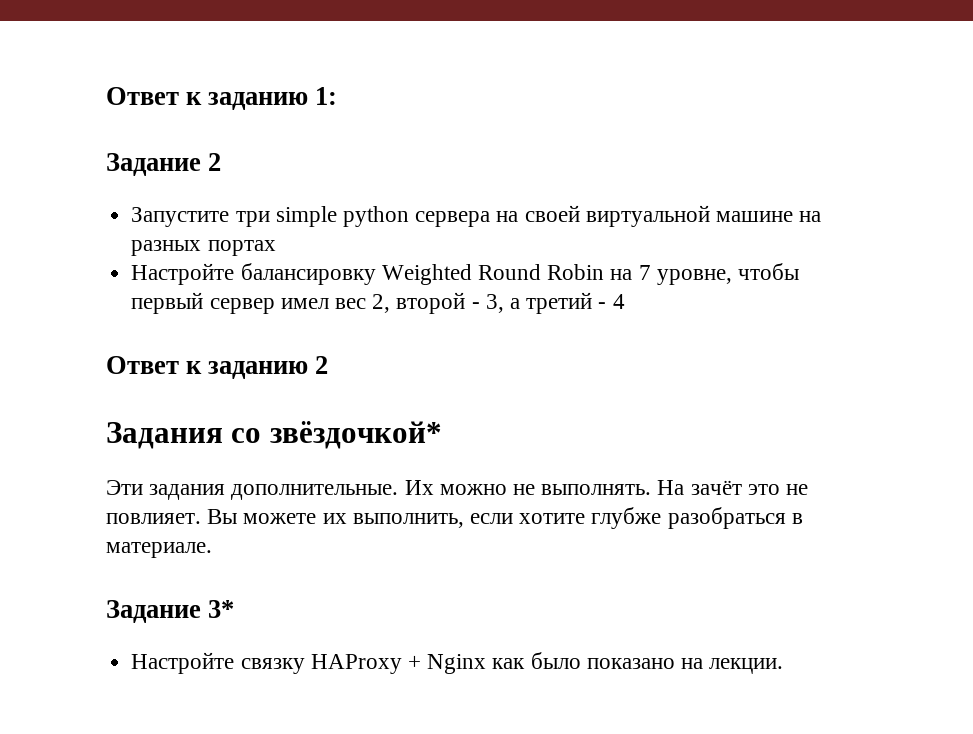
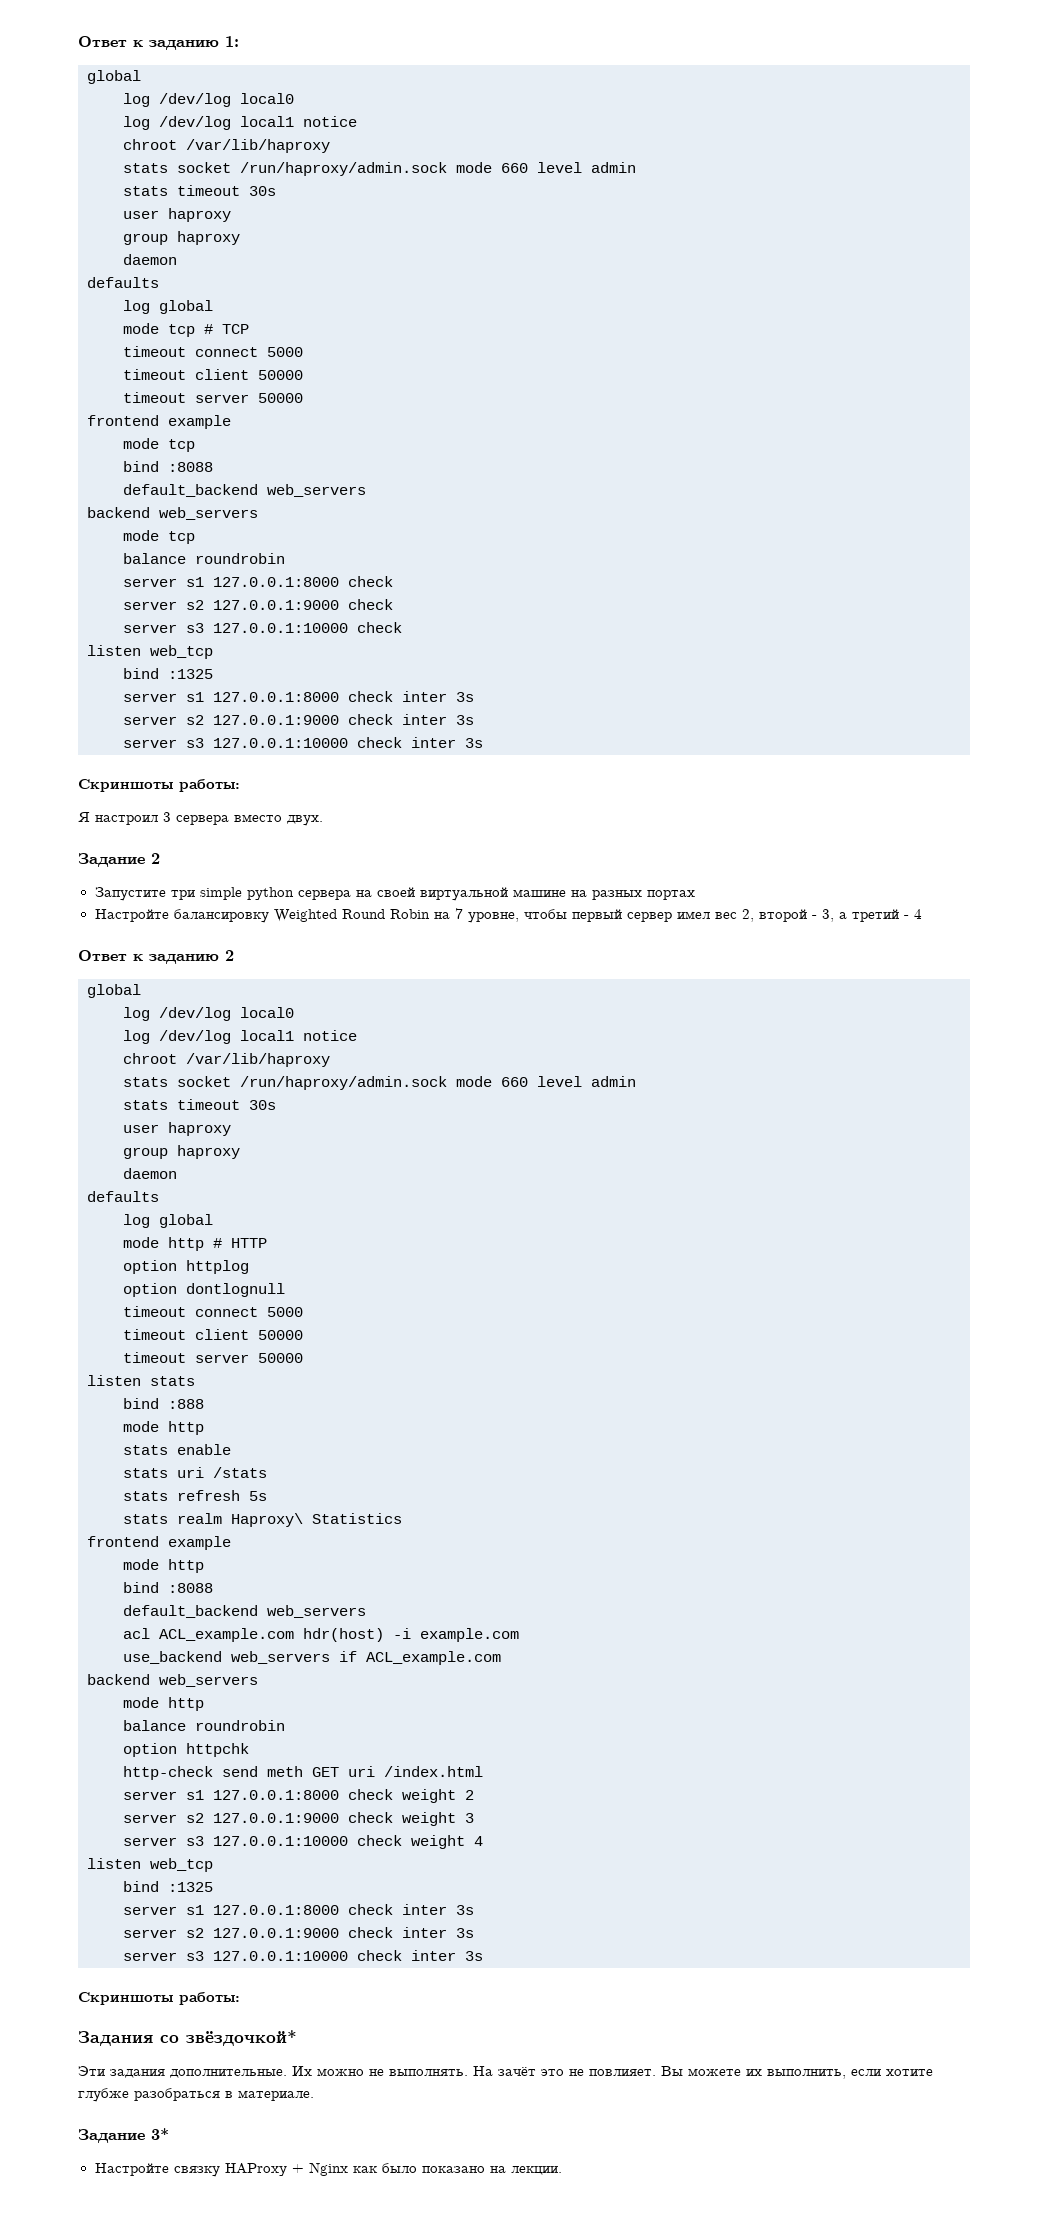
(338, 96) none -> [87,70,141,84] [123,93,294,107] [123,116,357,130] [123,139,330,153] [123,162,636,176] [123,185,276,196] [123,208,231,222] [123,231,240,245] [123,254,177,265] [87,277,159,288] [123,300,213,314] [123,323,249,337] [123,346,303,357] [123,369,303,380] [123,392,303,403] [87,415,231,429] [123,438,195,452] [123,461,213,472] [123,484,366,497] [87,507,258,520] [123,530,195,544] [123,553,285,564] [123,576,393,587] [123,599,393,610] [123,622,402,633] [87,645,213,659] [123,668,213,679] [123,691,474,702] [123,714,474,725] [123,737,483,748] [78,779,240,792] [78,812,323,826] // global // log /dev/log local0 // log /dev/log local1 notice // chroot /var/lib/haproxy // stats socket /run/haproxy/admin.sock mode 660 level admin // stats timeout 30s // user haproxy // group haproxy // daemon // defaults // log global // mode tcp # TCP // timeout connect 5000 // timeout client 50000 // timeout server 50000 // frontend example // mode tcp // bind :8088 // default_backend web_servers // backend web_servers // mode tcp // balance roundrobin // server s1 127.0.0.1:8000 check // server s2 127.0.0.1:9000 check // server s3 127.0.0.1:10000 check // listen web_tcp // bind :1325 // server s1 127.0.0.1:8000 check inter 3s // server s2 127.0.0.1:9000 check inter 3s // server s3 127.0.0.1:10000 check inter 3s // Скриншоты работы: // Я настроил 3 сервера вместо двух.
(329, 365) none -> [87,984,141,998] [123,1007,294,1021] [123,1030,357,1044] [123,1053,330,1067] [123,1076,636,1090] [123,1099,276,1110] [123,1122,231,1136] [123,1145,240,1159] [123,1168,177,1179] [87,1191,159,1202] [123,1214,213,1228] [123,1237,267,1251] [123,1260,249,1274] [123,1283,285,1297] [123,1306,303,1317] [123,1329,303,1340] [123,1352,303,1363] [87,1375,195,1386] [123,1398,204,1409] [123,1421,204,1435] [123,1444,231,1455] [123,1467,267,1478] [123,1490,267,1501] [123,1513,402,1527] [87,1536,231,1550] [123,1559,204,1573] [123,1582,213,1593] [123,1605,366,1618] [123,1628,519,1642] [123,1651,501,1665] [87,1674,258,1687] [123,1697,204,1711] [123,1720,285,1731] [123,1743,249,1757] [123,1766,483,1780] [123,1789,474,1803] [123,1812,474,1826] [123,1835,483,1849] [87,1858,213,1872] [123,1881,213,1892] [123,1904,474,1915] [123,1927,474,1938] [123,1950,483,1961] [78,1992,240,2005] // global // log /dev/log local0 // log /dev/log local1 notice // chroot /var/lib/haproxy // stats socket /run/haproxy/admin.sock mode 660 level admin // stats timeout 30s // user haproxy // group haproxy // daemon // defaults // log global // mode http # HTTP // option httplog // option dontlognull // timeout connect 5000 // timeout client 50000 // timeout server 50000 // listen stats // bind :888 // mode http // stats enable // stats uri /stats // stats refresh 5s // stats realm Haproxy\ Statistics // frontend example // mode http // bind :8088 // default_backend web_servers // acl ACL_example.com hdr(host) -i example.com // use_backend web_servers if ACL_example.com // backend web_servers // mode http // balance roundrobin // option httpchk // http-check send meth GET uri /index.html // server s1 127.0.0.1:8000 check weight 2 // server s2 127.0.0.1:9000 check weight 3 // server s3 127.0.0.1:10000 check weight 4 // listen web_tcp // bind :1325 // server s1 127.0.0.1:8000 check inter 3s // server s2 127.0.0.1:9000 check inter 3s // server s3 127.0.0.1:10000 check inter 3s // Скриншоты работы:

